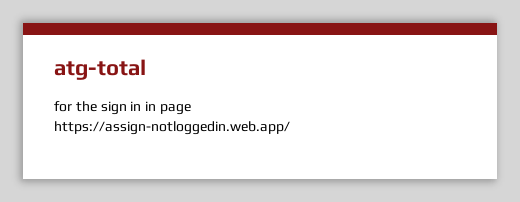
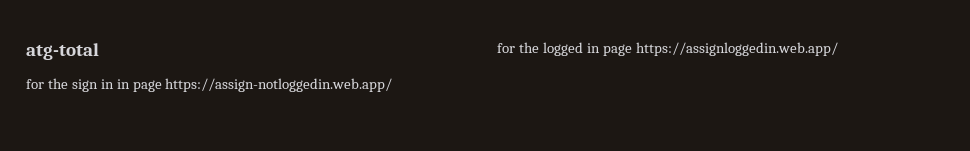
(290, 128) none -> [497,42,838,56] // for the logged in page https://assignloggedin.web.app/

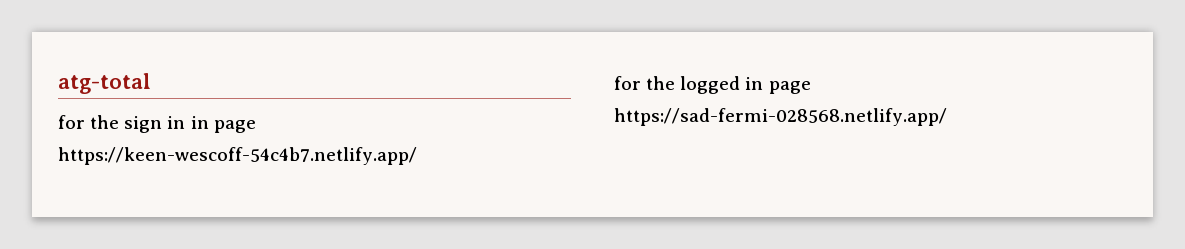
[165,78,393,92] https://assign-notloggedin.web.app/ -> [58,147,417,165] https://keen-wescoff-54c4b7.netlify.app/
[635,42,838,56] https://assignloggedin.web.app/ -> [614,108,947,126] https://sad-fermi-028568.netlify.app/

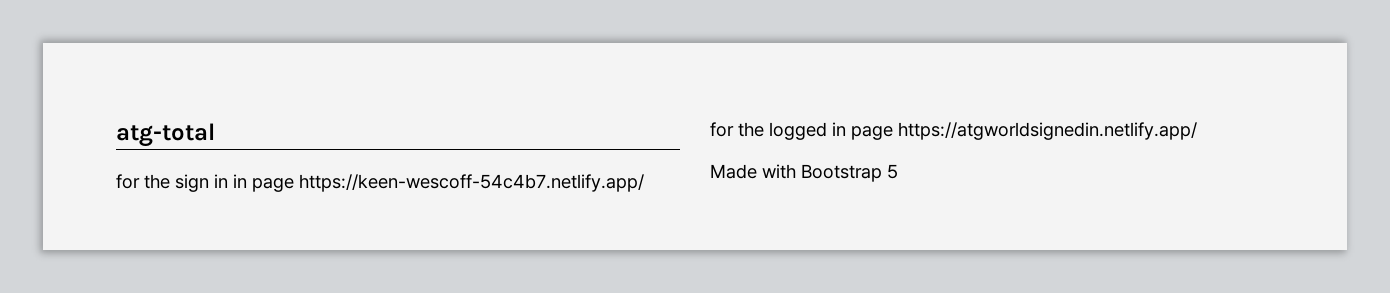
[614,108,947,126] https://sad-fermi-028568.netlify.app/ -> [898,122,1197,140] [710,164,898,182] https://atgworldsignedin.netlify.app/ // Made with Bootstrap 5

